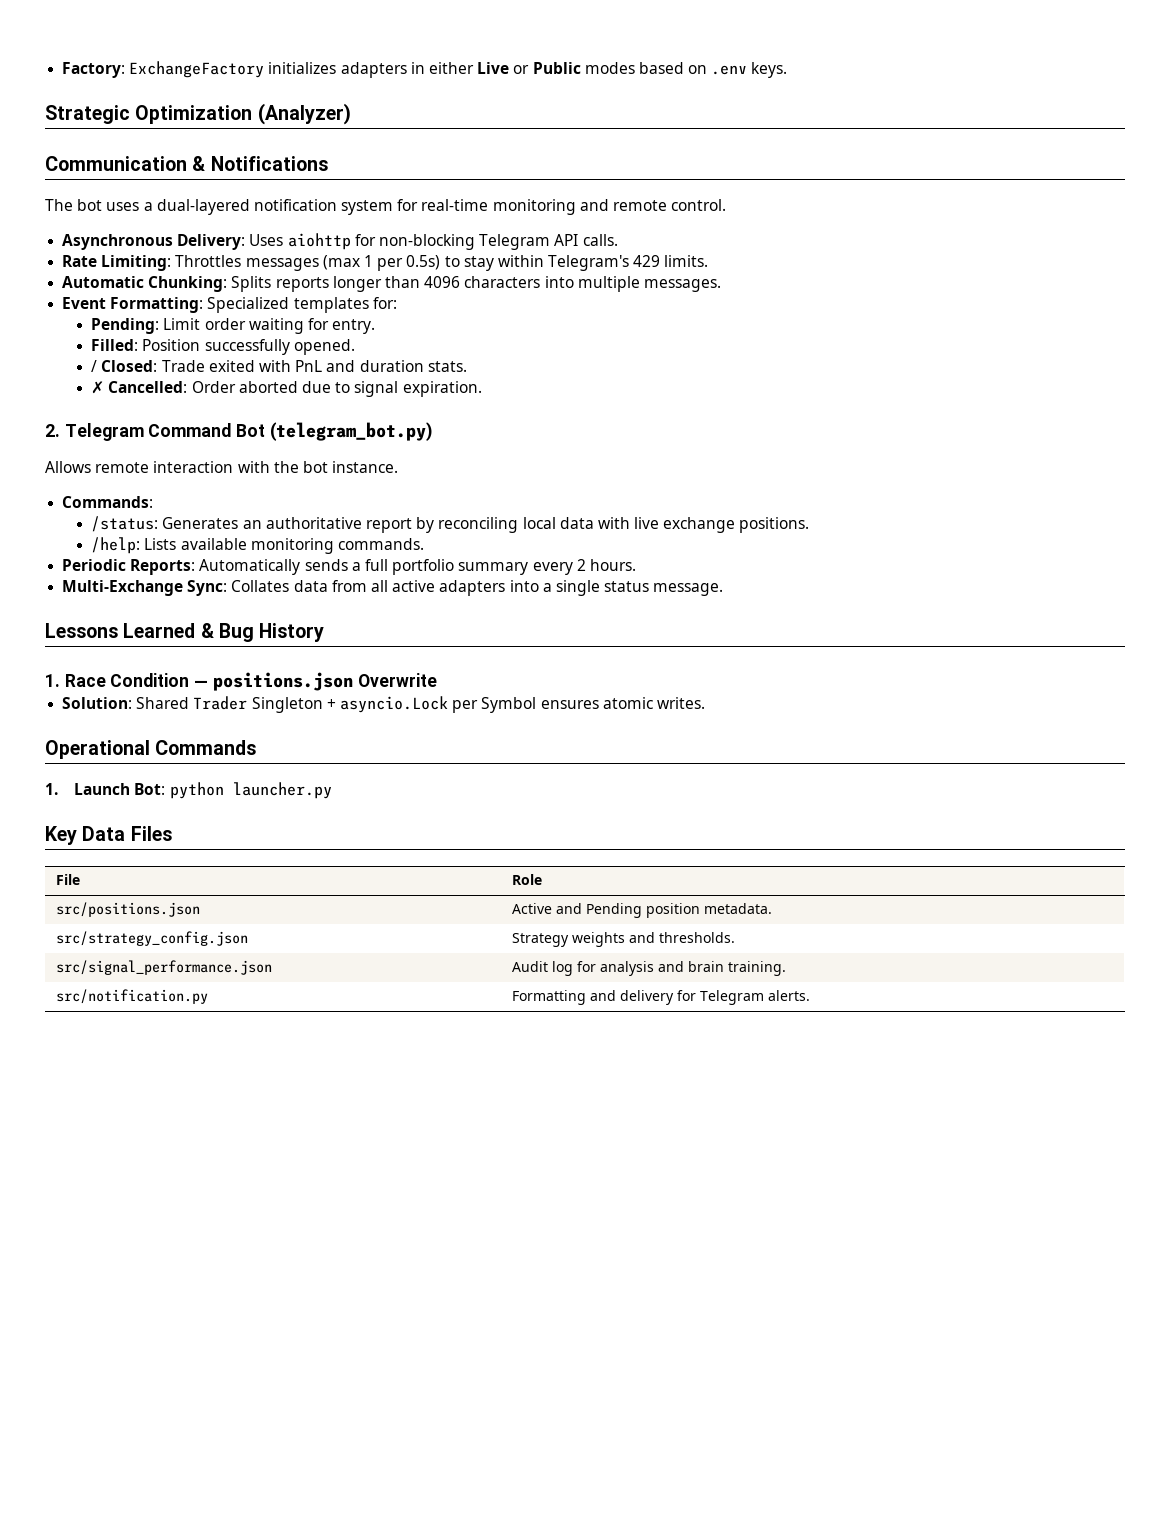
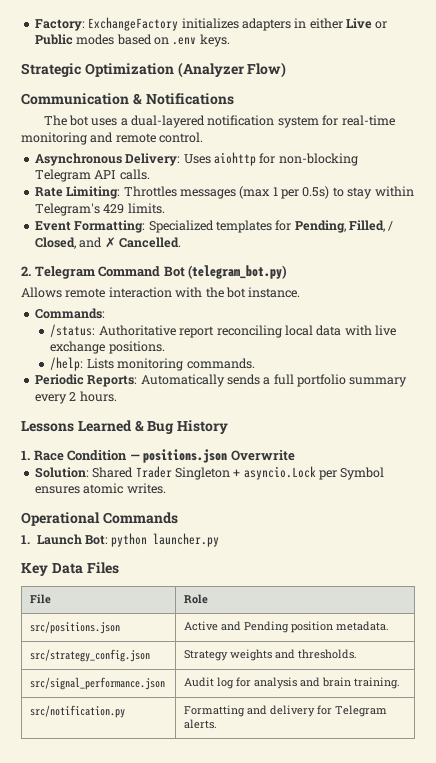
[257,103,351,125] (Analyzer) -> [177,62,287,78] (Analyzer Flow)
[62,276,721,292] [62,297,397,313] [91,318,376,334] [91,339,355,355] [91,360,467,372] [91,381,482,397] Automatic Chunking: Splits reports longer than 4096 characters into multiple messages. // Event Formatting: Specialized templates for: // Pending: Limit order waiting for entry. // Filled: Position successfully opened. // / Closed: Trade exited with PnL and duration stats. // ✗ Cancelled: Order aborted due to signal expiration. -> [34,220,394,233] [34,237,181,249] Event Formatting: Specialized templates for Pending, Filled, / Closed, and ✗ Cancelled.
[162,517,435,533] Generates an authoritative report by -> [98,325,215,338] Authoritative report
[180,538,247,550] available -> (114, 363) none
[62,580,724,596] // Multi-Exchange Sync: Collates data from all active adapters into a single status message. -> (117, 396) none

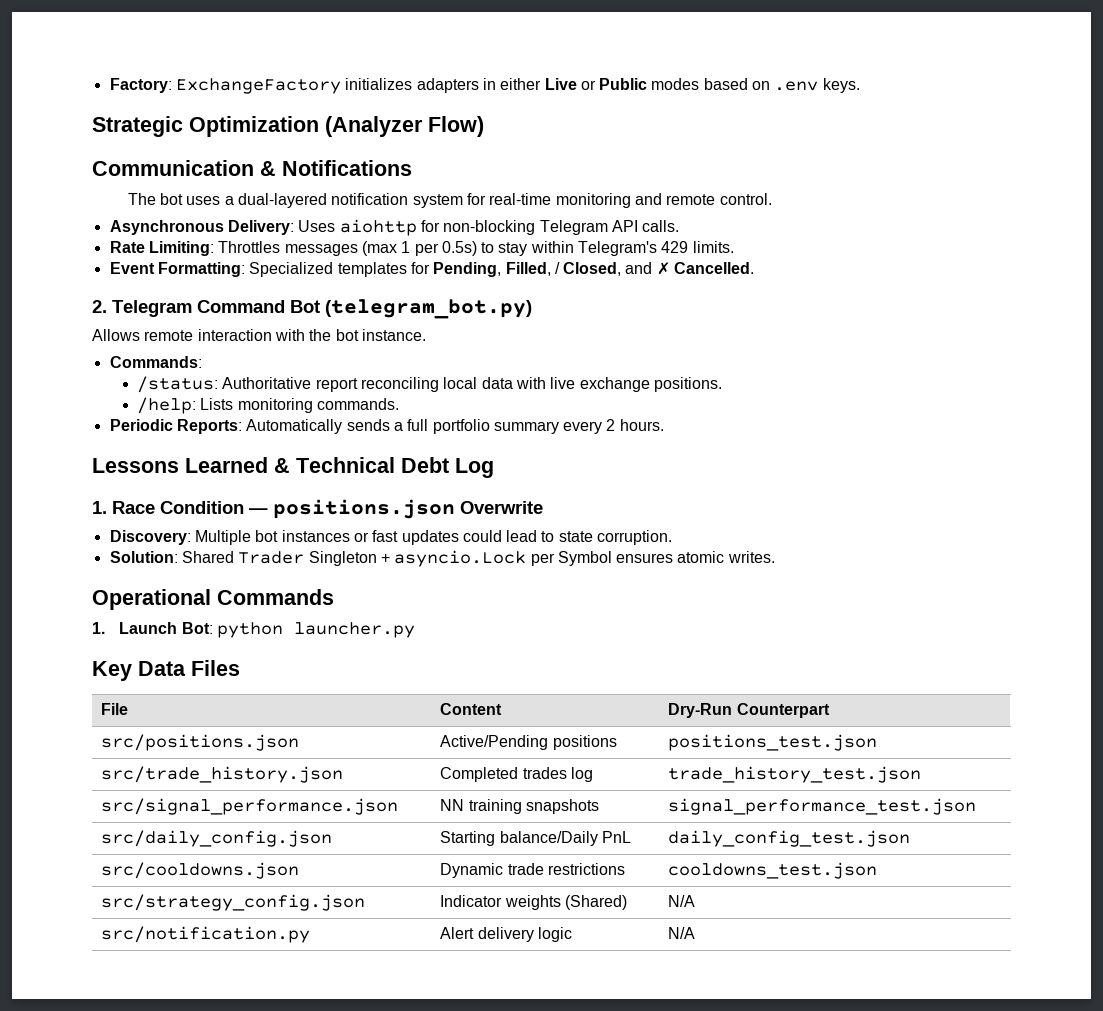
[147,420,229,434] Bug History -> [296,457,494,478] Technical Debt Log
(295, 455) none -> [109,530,673,545] // Discovery: Multiple bot instances or fast updates could lead to state corruption.
[184,594,209,604] [30,621,121,634] [184,621,390,633] [30,649,151,662] [184,649,358,661] [30,677,166,690] [184,677,401,689] [30,705,126,718] [184,705,388,717] [184,719,218,729] Role // src/positions.json | Active and Pending position metadata. // src/strategy_config.json | Strategy weights and thresholds. // src/signal_performance.json | Audit log for analysis and brain training. // src/notification.py | Formatting and delivery for Telegram alerts. -> [440,703,503,715] [668,703,830,718] [101,734,300,751] [440,735,617,750] [668,734,878,751] [101,766,344,783] [440,767,593,782] [668,766,922,783] [101,798,399,815] [440,799,599,814] [668,798,977,815] [101,830,333,847] [440,831,631,846] [668,830,911,847] [101,862,300,879] [440,863,625,878] [668,862,878,879] [101,894,366,911] [440,895,627,910] [668,895,696,907] [101,926,311,943] [440,927,572,942] [668,927,696,939] Content | Dry-Run Counterpart // src/positions.json | Active/Pending positions | positions_test.json // src/trade_history.json | Completed trades log | trade_history_test.json // src/signal_performance.json | NN training snapshots | signal_performance_test.json // src/daily_config.json | Starting balance/Daily PnL | daily_config_test.json // src/cooldowns.json | Dynamic trade restrictions | cooldowns_test.json // src/strategy_config.json | Indicator weights (Shared) | N/A // src/notification.py | Alert delivery logic | N/A

